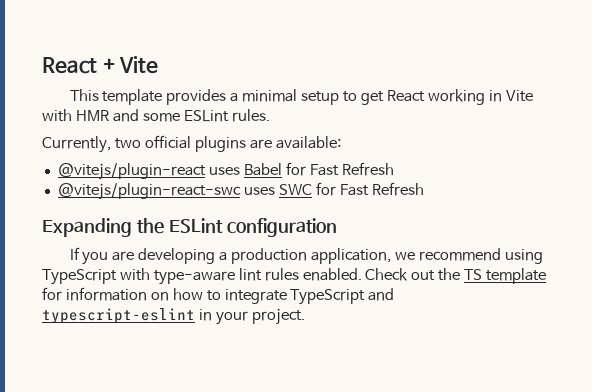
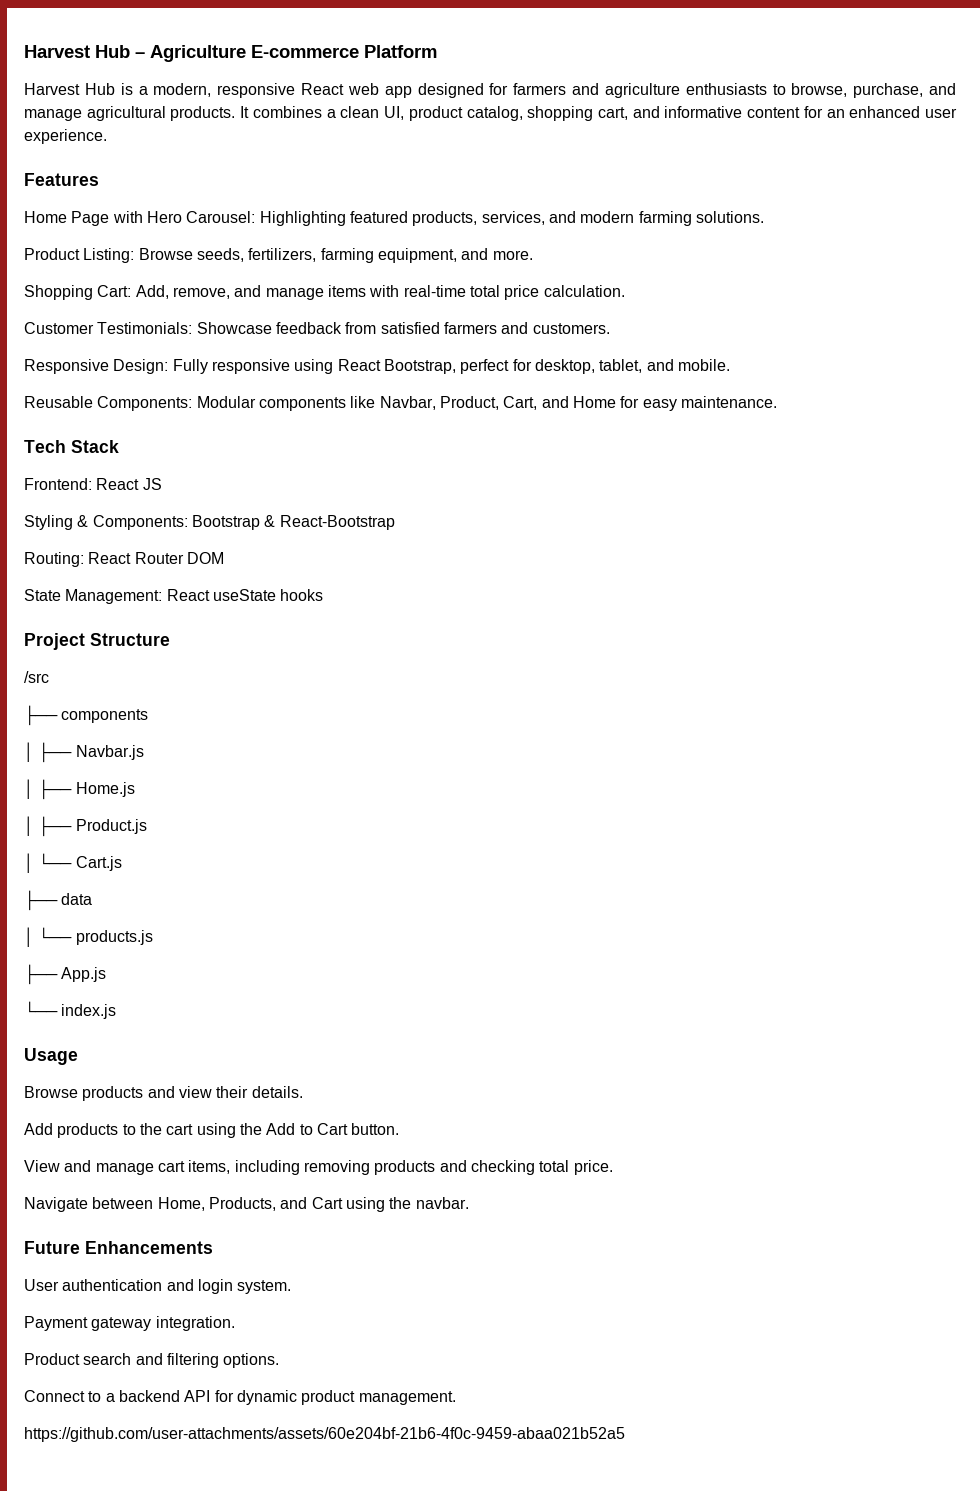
[42,56,159,74] [69,89,533,105] [42,109,270,122] [42,135,341,153] [57,162,394,180] [57,182,424,200] [42,218,337,237] [69,247,543,265] [42,268,547,285] [42,287,395,305] [42,308,305,325] React + Vite // This template provides a minimal setup to get React working in Vite with HMR and some ESLint rules. // Currently, two official plugins are available: // @vitejs/plugin-react uses Babel for Fast Refresh // @vitejs/plugin-react-swc uses SWC for Fast Refresh // Expanding the ESLint configuration // If you are developing a production application, we recommend using TypeScript with type-aware lint rules enabled. Check out the TS template for information on how to integrate TypeScript and typescript-eslint in your project. -> [24,45,437,62] [24,83,957,98] [24,106,957,121] [24,129,107,144] [24,173,99,186] [24,211,764,226] [24,248,533,263] [24,285,625,300] [24,322,610,334] [24,359,730,374] [24,396,777,411] [24,440,119,453] [24,478,162,490] [24,515,395,530] [24,552,224,567] [24,589,324,604] [24,633,170,650] [24,671,49,683] [24,705,149,726] [24,742,144,763] [24,779,135,800] [24,816,147,837] [24,853,122,873] [24,890,93,911] [24,927,153,947] [24,964,107,985] [24,1001,117,1019] [24,1048,78,1065] [24,1086,303,1101] [24,1123,400,1138] [24,1160,613,1175] [24,1197,469,1212] [24,1241,213,1254] [24,1279,292,1294] [24,1316,235,1331] [24,1353,280,1368] [24,1390,456,1405] [24,1427,625,1442] Harvest Hub – Agriculture E-commerce Platform // Harvest Hub is a modern, responsive React web app designed for farmers and agriculture enthusiasts to browse, purchase, and manage agricultural products. It combines a clean UI, product catalog, shopping cart, and informative content for an enhanced user experience. // Features // Home Page with Hero Carousel: Highlighting featured products, services, and modern farming solutions. // Product Listing: Browse seeds, fertilizers, farming equipment, and more. // Shopping Cart: Add, remove, and manage items with real-time total price calculation. // Customer Testimonials: Showcase feedback from satisfied farmers and customers. // Responsive Design: Fully responsive using React Bootstrap, perfect for desktop, tablet, and mobile. // Reusable Components: Modular components like Navbar, Product, Cart, and Home for easy maintenance. // Tech Stack // Frontend: React JS // Styling & Components: Bootstrap & React-Bootstrap // Routing: React Router DOM // State Management: React useState hooks // Project Structure // /src // ├── components // │ ├── Navbar.js // │ ├── Home.js // │ ├── Product.js // │ └── Cart.js // ├── data // │ └── products.js // ├── App.js // └── index.js // Usage // Browse products and view their details. // Add products to the cart using the Add to Cart button. // View and manage cart items, including removing products and checking total price. // Navigate between Home, Products, and Cart using the navbar. // Future Enhancements // User authentication and login system. // Payment gateway integration. // Product search and filtering options. // Connect to a backend API for dynamic product management. // https://github.com/user-attachments/assets/60e204bf-21b6-4f0c-9459-abaa021b52a5

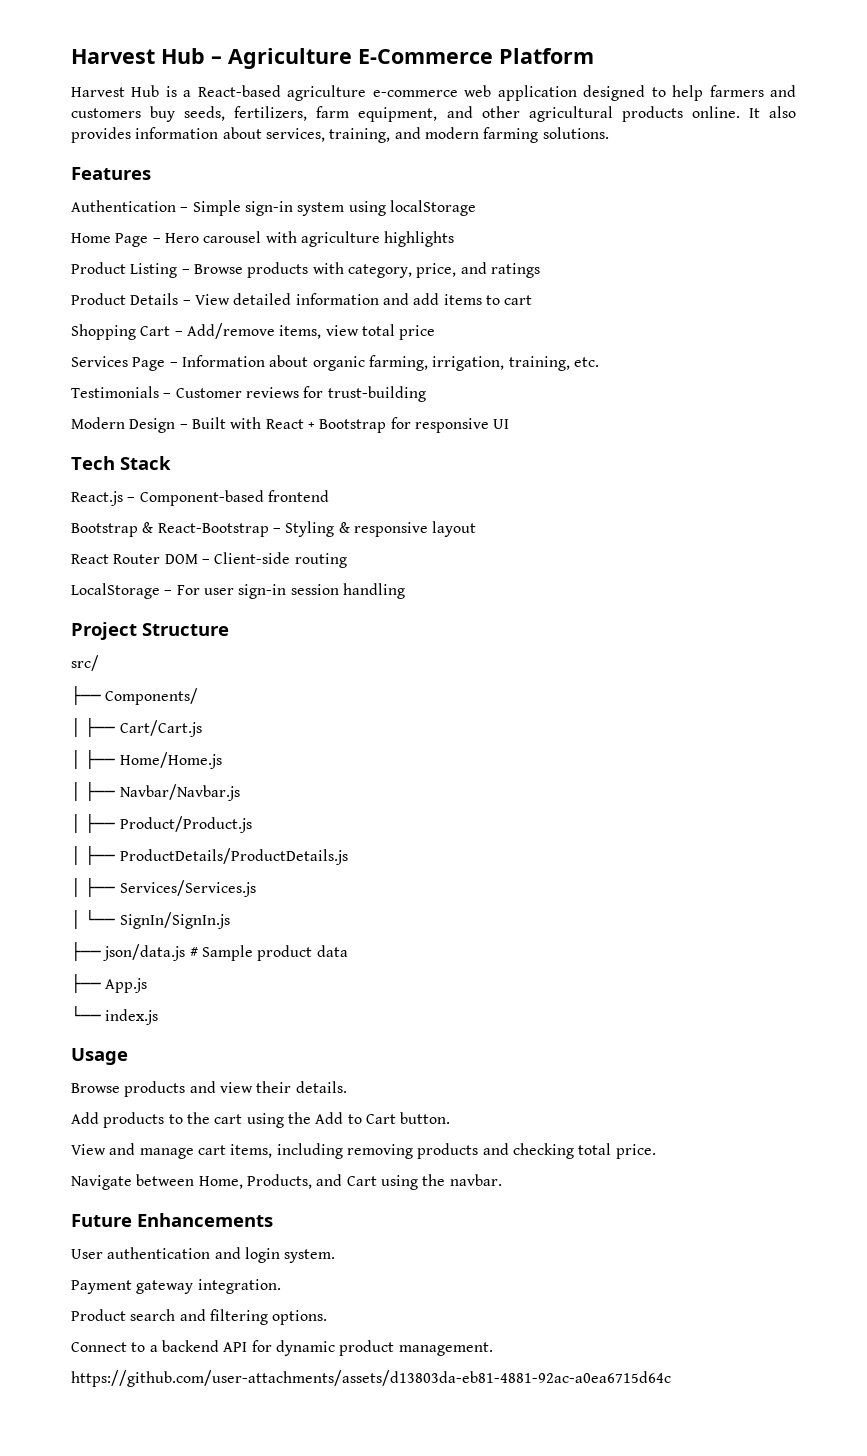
[251,45,359,58] E-commerce -> [358,49,493,64] E-Commerce
[153,83,957,98] [24,106,957,121] [24,129,107,144] [24,173,99,186] [24,211,764,226] [24,248,533,263] [24,285,625,300] [24,322,610,334] [24,359,730,374] [24,396,777,411] [24,440,119,453] [24,478,162,490] [24,515,395,530] [24,552,224,567] [24,589,324,604] modern, responsive React web app designed for farmers and agriculture enthusiasts to browse, purchase, and manage agricultural products. It combines a clean UI, product catalog, shopping cart, and informative content for an enhanced user experience. // Features // Home Page with Hero Carousel: Highlighting featured products, services, and modern farming solutions. // Product Listing: Browse seeds, fertilizers, farming equipment, and more. // Shopping Cart: Add, remove, and manage items with real-time total price calculation. // Customer Testimonials: Showcase feedback from satisfied farmers and customers. // Responsive Design: Fully responsive using React Bootstrap, perfect for desktop, tablet, and mobile. // Reusable Components: Modular components like Navbar, Product, Cart, and Home for easy maintenance. // Tech Stack // Frontend: React JS // Styling & Components: Bootstrap & React-Bootstrap // Routing: React Router DOM // State Management: React useState hooks -> [197,85,796,101] [71,106,797,122] [71,127,609,143] [71,167,151,180] [71,200,476,216] [71,231,455,247] [71,262,540,278] [71,293,533,305] [71,323,436,340] [71,355,599,371] [71,386,426,402] [71,417,510,433] [71,456,171,470] [71,490,329,506] [71,521,477,537] [71,552,347,568] [71,583,405,599] React-based agriculture e-commerce web application designed to help farmers and customers buy seeds, fertilizers, farm equipment, and other agricultural products online. It also provides information about services, training, and modern farming solutions. // Features // Authentication – Simple sign-in system using localStorage // Home Page – Hero carousel with agriculture highlights // Product Listing – Browse products with category, price, and ratings // Product Details – View detailed information and add items to cart // Shopping Cart – Add/remove items, view total price // Services Page – Information about organic farming, irrigation, training, etc. // Testimonials – Customer reviews for trust-building // Modern Design – Built with React + Bootstrap for responsive UI // Tech Stack // React.js – Component-based frontend // Bootstrap & React-Bootstrap – Styling & responsive layout // React Router DOM – Client-side routing // LocalStorage – For user sign-in session handling
[24,671,49,683] [24,705,149,726] [24,742,144,763] [24,779,135,800] [24,816,147,837] [24,853,122,873] [24,890,93,911] [24,927,153,947] /src // ├── components // │ ├── Navbar.js // │ ├── Home.js // │ ├── Product.js // │ └── Cart.js // ├── data // │ └── products.js -> [71,655,99,671] [71,685,199,705] [71,717,202,737] [71,749,222,769] [71,781,240,801] [71,813,252,833] [71,845,348,865] [71,877,256,897] [71,909,230,929] [71,941,348,961] src/ // ├── Components/ // │ ├── Cart/Cart.js // │ ├── Home/Home.js // │ ├── Navbar/Navbar.js // │ ├── Product/Product.js // │ ├── ProductDetails/ProductDetails.js // │ ├── Services/Services.js // │ └── SignIn/SignIn.js // ├── json/data.js # Sample product data
[24,1427,625,1442] https://github.com/user-attachments/assets/60e204bf-21b6-4f0c-9459-abaa021b52a5 -> [71,1370,671,1387] https://github.com/user-attachments/assets/d13803da-eb81-4881-92ac-a0ea6715d64c

